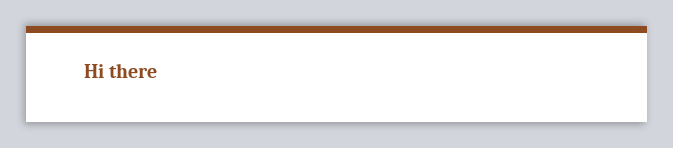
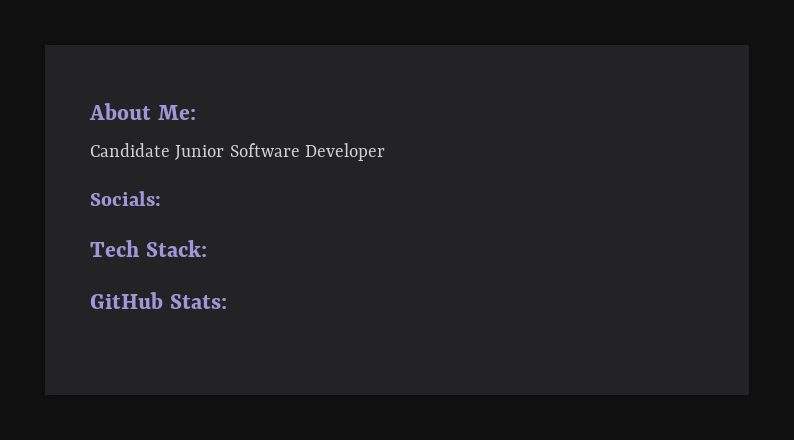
[84,63,158,78] Hi there -> [89,103,196,120] [90,143,385,161] [90,191,161,206] [90,240,207,257] [90,292,227,309] About Me: // Candidate Junior Software Developer // Socials: // Tech Stack: // GitHub Stats:

